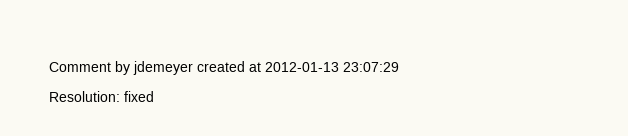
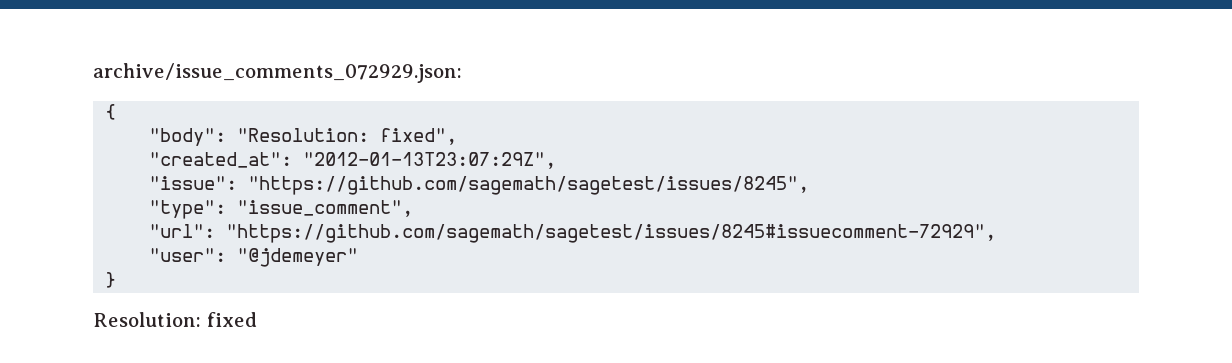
[49,61,399,75] Comment by jdemeyer created at 2012-01-13 23:07:29 -> [93,63,462,83] [105,104,117,120] [149,128,458,146] [149,152,557,169] [149,176,810,195] [149,200,414,219] [149,224,997,243] [149,248,359,267] [105,272,117,288] archive/issue_comments_072929.json: // { // "body": "Resolution: fixed", // "created_at": "2012-01-13T23:07:29Z", // "issue": "https://github.com/sagemath/sagetest/issues/8245", // "type": "issue_comment", // "url": "https://github.com/sagemath/sagetest/issues/8245#issuecomment-72929", // "user": "@jdemeyer" // }

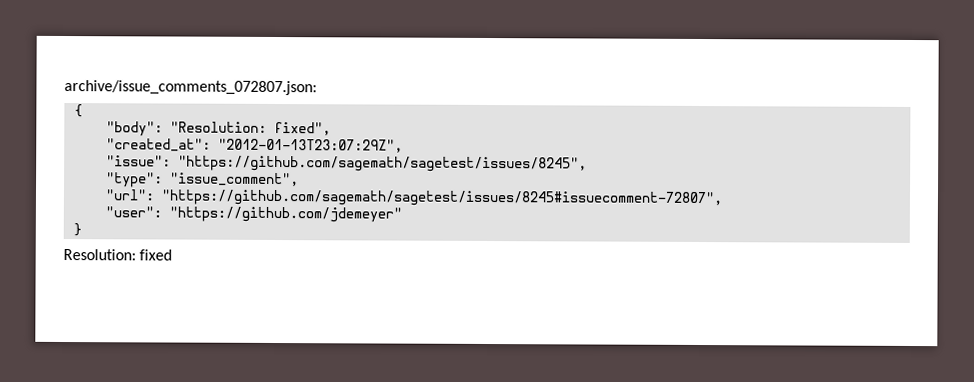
[93,63,462,83] archive/issue_comments_072929.json: -> [64,80,317,96] archive/issue_comments_072807.json:
[226,224,997,243] "https://github.com/sagemath/sagetest/issues/8245#issuecomment-72929", -> [160,189,722,208] "https://github.com/sagemath/sagetest/issues/8245#issuecomment-72807",
[237,248,359,267] "@jdemeyer" -> [168,206,402,223] "https://github.com/jdemeyer"

